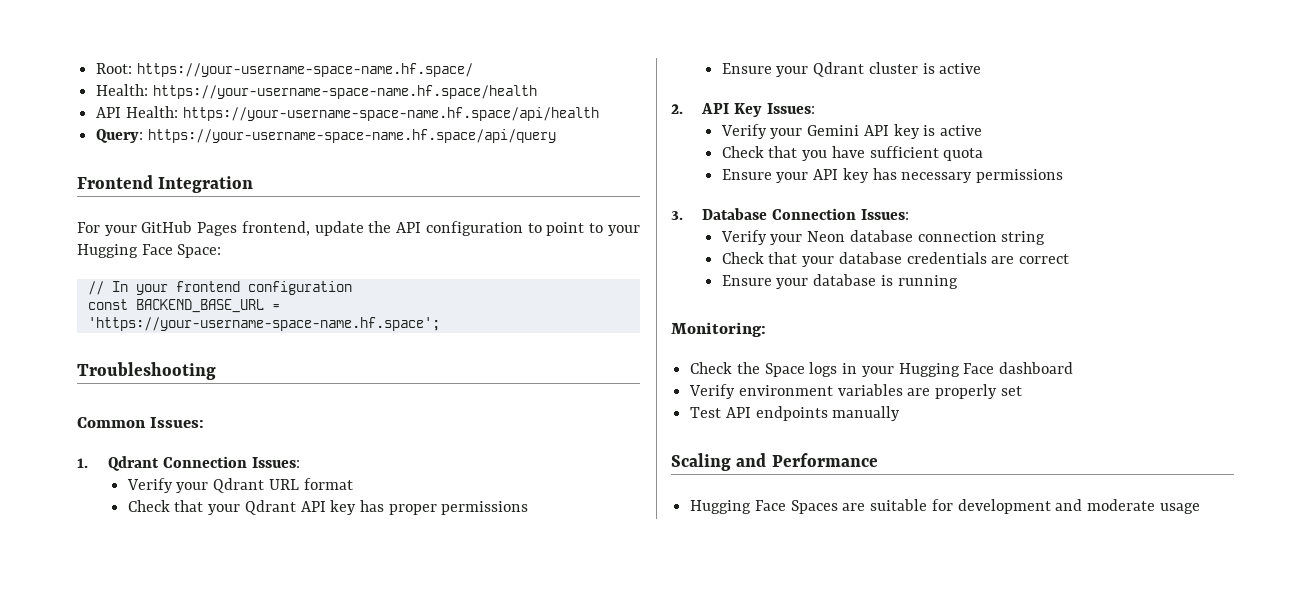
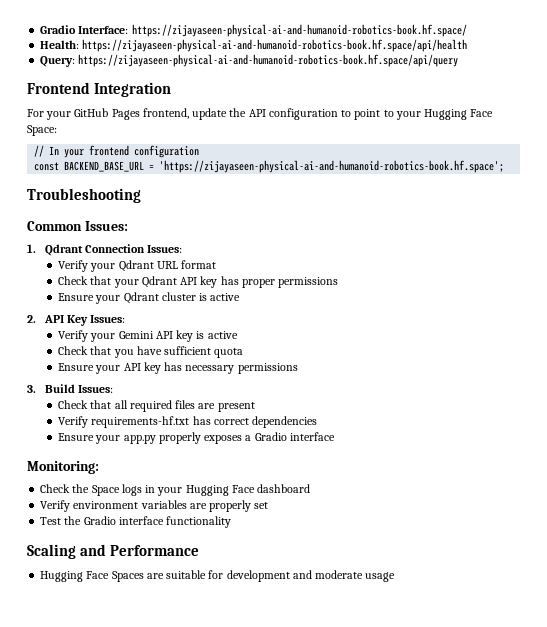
[96,63,473,77] [96,84,537,99] [96,106,599,121] Root: https://your-username-space-name.hf.space/ // Health: https://your-username-space-name.hf.space/health // API Health: https://your-username-space-name.hf.space/api/health -> [40,24,467,37] [40,39,468,52] Gradio Interface: https://zijayaseen-physical-ai-and-humanoid-robotics-book.hf.space/ // Health: https://zijayaseen-physical-ai-and-humanoid-robotics-book.hf.space/api/health
[147,129,556,143] https://your-username-space-name.hf.space/api/query -> [78,54,459,67] https://zijayaseen-physical-ai-and-humanoid-robotics-book.hf.space/api/query
[87,317,440,331] 'https://your-username-space-name.hf.space'; -> [159,160,505,173] 'https://zijayaseen-physical-ai-and-humanoid-robotics-book.hf.space';
[702,208,909,220] [720,230,1046,245] [721,252,1015,267] Database Connection Issues: // Verify your Neon database connection string // Check that your database credentials are -> [44,384,114,393] [58,400,255,412] [58,416,211,428] Build Issues: // Check that all required files are present // Verify requirements-hf.txt has
[721,274,958,289] // Ensure your database is running -> [252,416,318,428] [58,432,335,444] dependencies // Ensure your app.py properly exposes a Gradio interface
[725,406,901,421] API endpoints manually -> [64,516,232,528] the Gradio interface functionality

